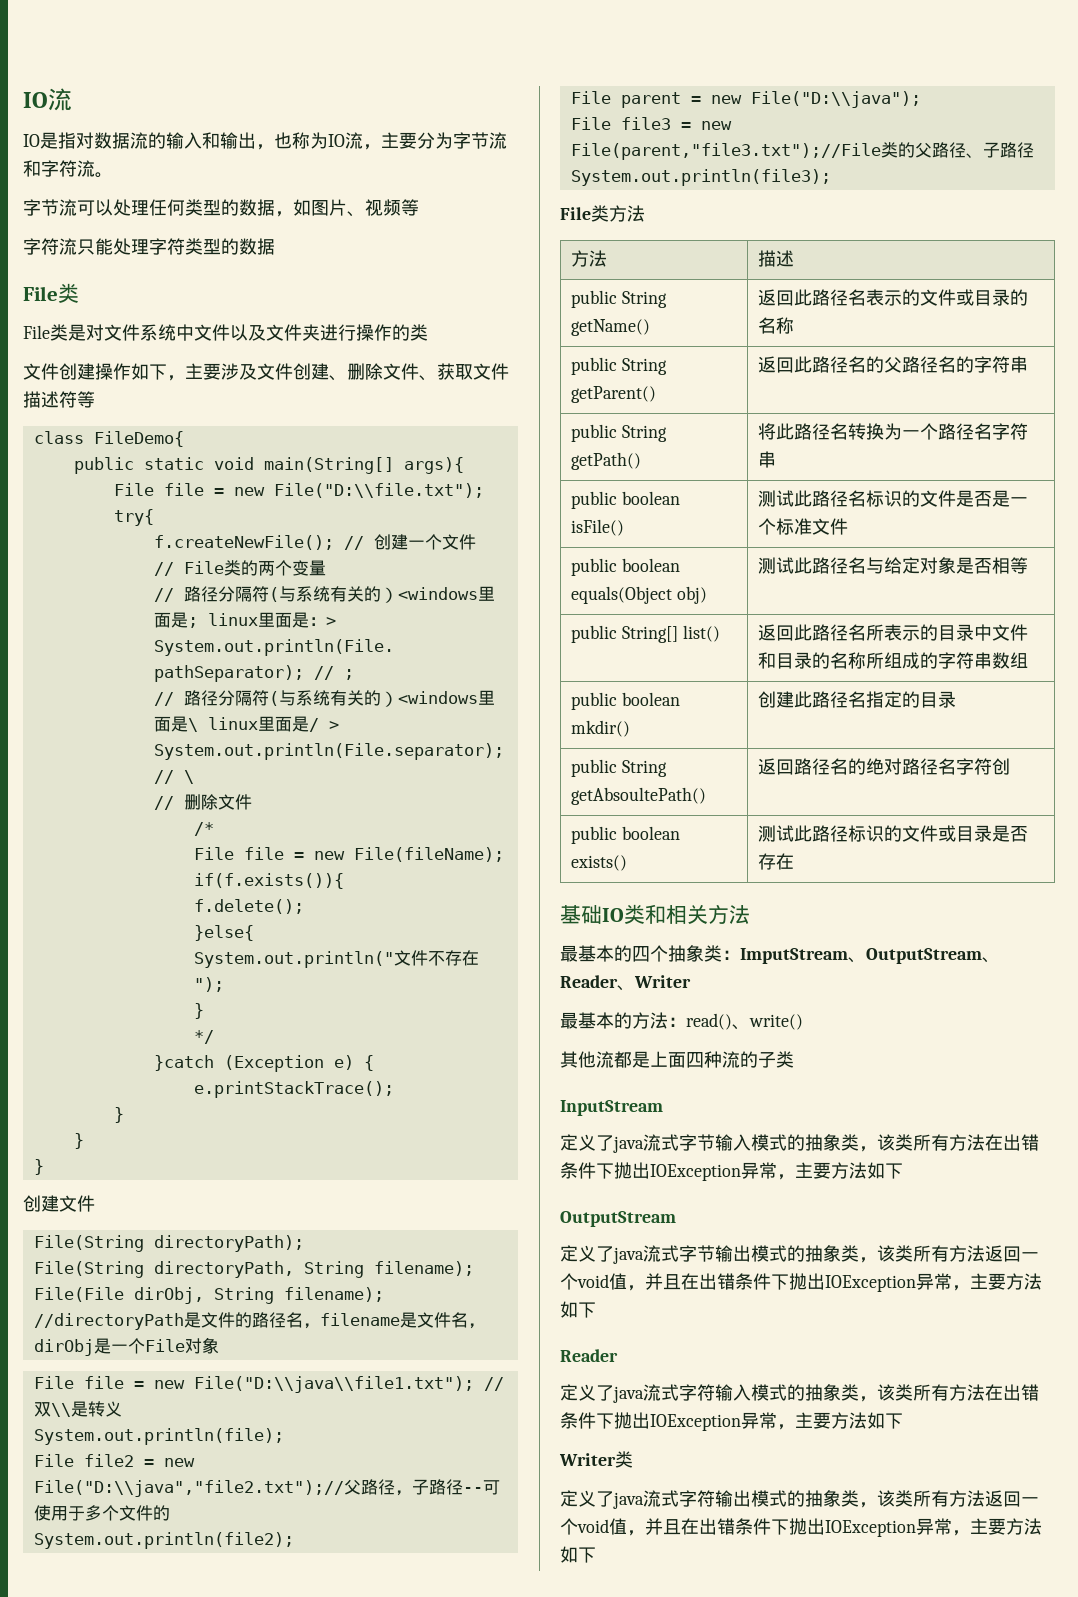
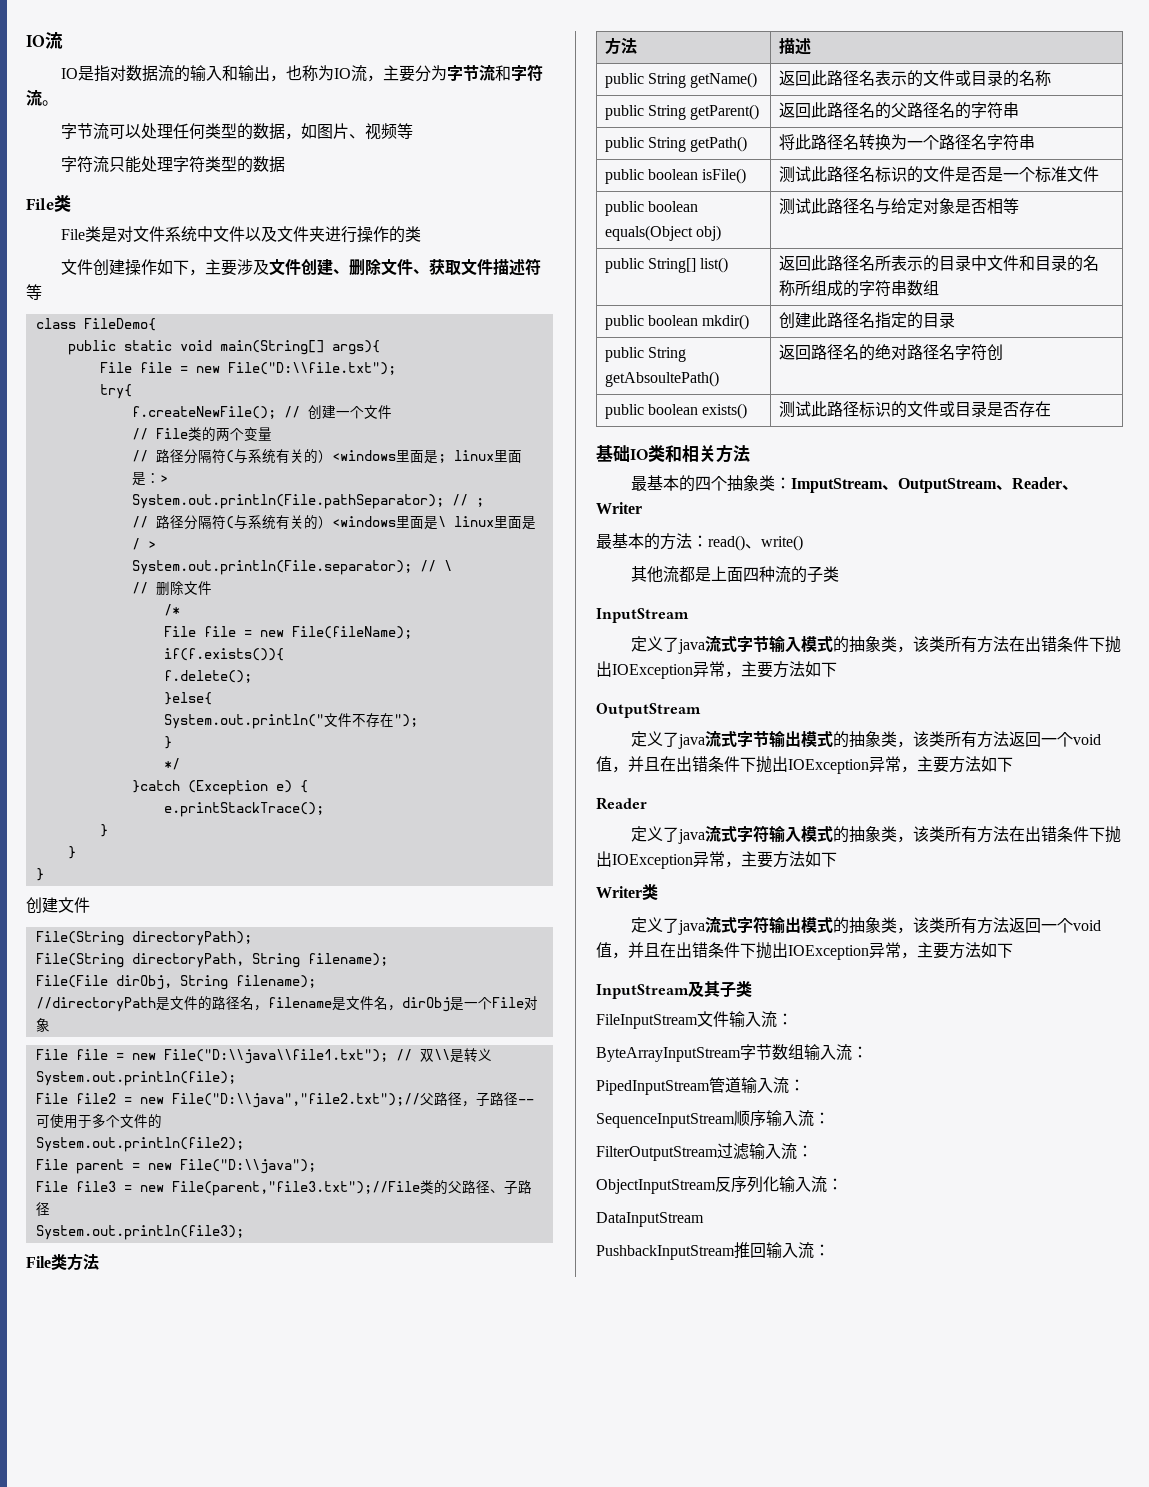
(596, 1555) none -> [596,981,752,999] [596,1011,793,1029] [596,1044,868,1062] [596,1077,805,1095] [596,1110,830,1128] [596,1143,813,1161] [596,1176,843,1194] [596,1212,704,1227] [596,1242,830,1260] // InputStream及其子类 // FileInputStream文件输入流： // ByteArrayInputStream字节数组输入流： // PipedInputStream管道输入流： // SequenceInputStream顺序输入流： // FilterOutputStream过滤输入流： // ObjectInputStream反序列化输入流： // DataInputStream // PushbackInputStream推回输入流：

